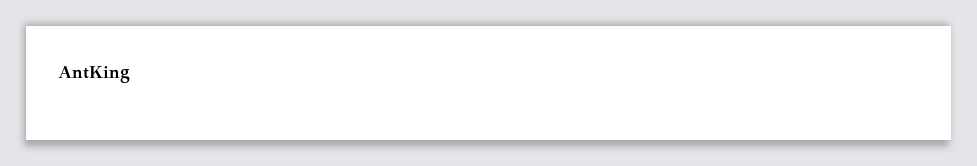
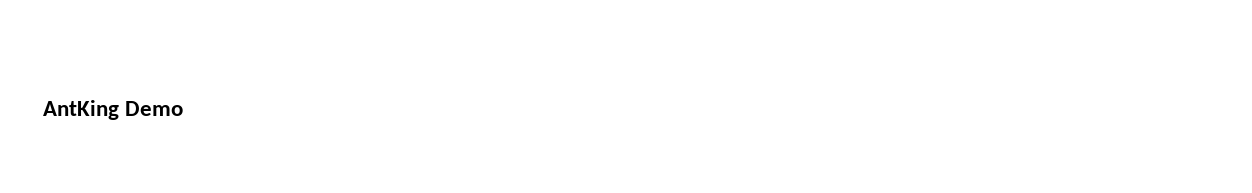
(130, 74) none -> [125,101,184,116] Demo

